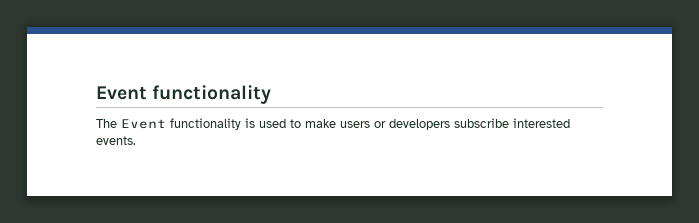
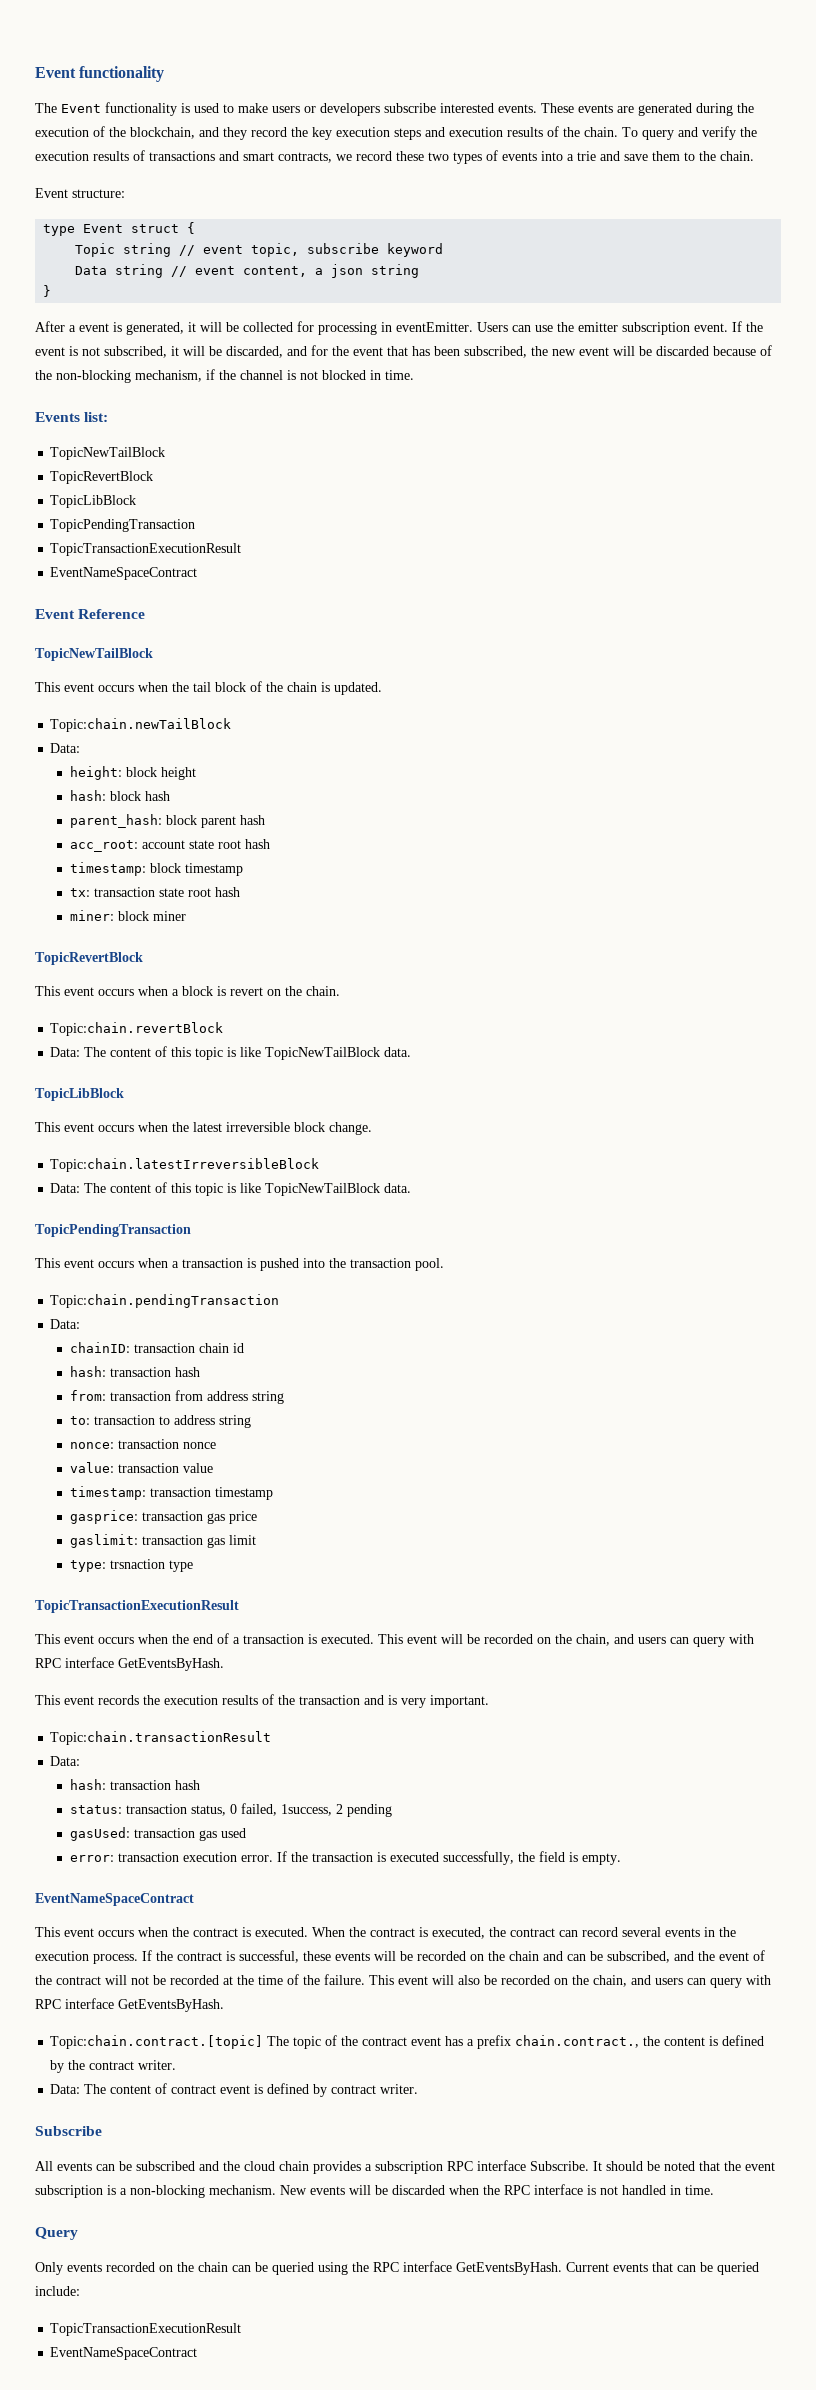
(136, 140) none -> [541,103,754,116] [35,126,757,140] [35,150,754,164] [35,188,125,198] [43,222,196,236] [75,243,444,257] [75,264,420,278] [43,285,52,297] [35,321,763,335] [35,345,772,358] [35,369,414,383] [35,412,109,422] [50,447,166,460] [50,471,154,484] [50,495,137,508] [50,519,196,532] [50,543,242,556] [50,567,198,580] [35,609,146,619] [35,648,153,661] [35,681,382,695] [50,718,232,732] [50,743,81,753] [69,766,196,780] [69,790,170,801] [69,814,265,828] [69,839,270,852] [69,862,243,876] [69,887,240,897] [69,910,186,921] [35,952,143,965] [35,986,340,996] [50,1022,224,1036] [50,1046,412,1060] [35,1088,124,1101] [35,1122,372,1135] [50,1158,320,1172] [50,1182,412,1196] [35,1224,191,1237] [35,1258,444,1271] [50,1294,280,1308] [50,1319,81,1329] [69,1342,244,1353] [69,1366,200,1377] [69,1390,284,1404] [69,1415,251,1428] [69,1439,216,1449] [69,1462,213,1473] [69,1486,273,1500] [69,1510,257,1524] [69,1534,256,1548] [69,1559,193,1572] [35,1600,239,1613] [35,1633,754,1647] [35,1657,224,1671] [35,1694,489,1708] [50,1731,272,1745] [50,1756,81,1766] [69,1779,200,1790] [69,1803,392,1817] [69,1827,246,1841] [69,1851,621,1865] [35,1893,194,1906] [35,1927,736,1939] [35,1950,765,1964] [35,1974,771,1988] [35,1998,224,2012] [50,2035,765,2049] [50,2060,177,2073] [50,2083,419,2097] [35,2126,102,2136] [35,2160,775,2174] [35,2184,714,2198] [35,2227,78,2240] [35,2261,759,2275] [35,2286,80,2296] [50,2323,242,2336] [50,2347,198,2360] These events are generated during the execution of the blockchain, and they record the key execution steps and execution results of the chain. To query and verify the execution results of transactions and smart contracts, we record these two types of events into a trie and save them to the chain. // Event structure: // type Event struct { // Topic string // event topic, subscribe keyword // Data string // event content, a json string // } // After a event is generated, it will be collected for processing in eventEmitter. Users can use the emitter subscription event. If the event is not subscribed, it will be discarded, and for the event that has been subscribed, the new event will be discarded because of the non-blocking mechanism, if the channel is not blocked in time. // Events list: // TopicNewTailBlock // TopicRevertBlock // TopicLibBlock // TopicPendingTransaction // TopicTransactionExecutionResult // EventNameSpaceContract // Event Reference // TopicNewTailBlock // This event occurs when the tail block of the chain is updated. // Topic:chain.newTailBlock // Data: // height: block height // hash: block hash // parent_hash: block parent hash // acc_root: account state root hash // timestamp: block timestamp // tx: transaction state root hash // miner: block miner // TopicRevertBlock // This event occurs when a block is revert on the chain. // Topic:chain.revertBlock // Data: The content of this topic is like TopicNewTailBlock data. // TopicLibBlock // This event occurs when the latest irreversible block change. // Topic:chain.latestIrreversibleBlock // Data: The content of this topic is like TopicNewTailBlock data. // TopicPendingTransaction // This event occurs when a transaction is pushed into the transaction pool. // Topic:chain.pendingTransaction // Data: // chainID: transaction chain id // hash: transaction hash // from: transaction from address string // to: transaction to address string // nonce: transaction nonce // value: transaction value // timestamp: transaction timestamp // gasprice: transaction gas price // gaslimit: transaction gas limit // type: trsnaction type // TopicTransactionExecutionResult // This event occurs when the end of a transaction is executed. This event will be recorded on the chain, and users can query with RPC interface GetEventsByHash. // This event records the execution results of the transaction and is very important. // Topic:chain.transactionResult // Data: // hash: transaction hash // status: transaction status, 0 failed, 1success, 2 pending // gasUsed: transaction gas used // error: transaction execution error. If the transaction is executed successfully, the field is empty. // EventNameSpaceContract // This event occurs when the contract is executed. When the contract is executed, the contract can record several events in the execution process. If the contract is successful, these events will be recorded on the chain and can be subscribed, and the event of the contract will not be recorded at the time of the failure. This event will also be recorded on the chain, and users can query with RPC interface GetEventsByHash. // Topic:chain.contract.[topic] The topic of the contract event has a prefix chain.contract., the content is defined by the contract writer. // Data: The content of contract event is defined by contract writer. // Subscribe // All events can be subscribed and the cloud chain provides a subscription RPC interface Subscribe. It should be noted that the event subscription is a non-blocking mechanism. New events will be discarded when the RPC interface is not handled in time. // Query // Only events recorded on the chain can be queried using the RPC interface GetEventsByHash. Current events that can be queried include: // TopicTransactionExecutionResult // EventNameSpaceContract

